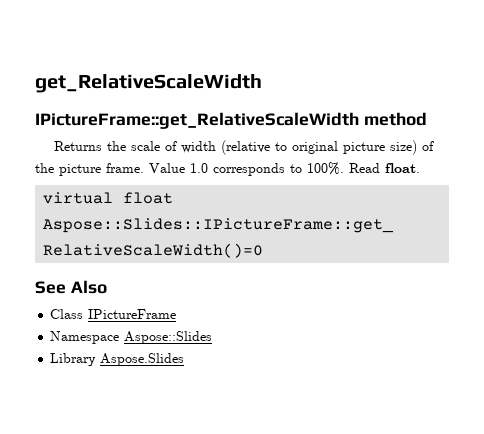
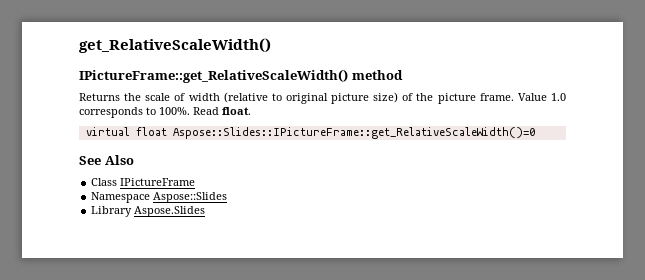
[35,74,262,93] [35,112,359,129] get_RelativeScaleWidth // IPictureFrame::get_RelativeScaleWidth -> [79,38,271,53] [79,69,348,83] get_RelativeScaleWidth() // IPictureFrame::get_RelativeScaleWidth()

